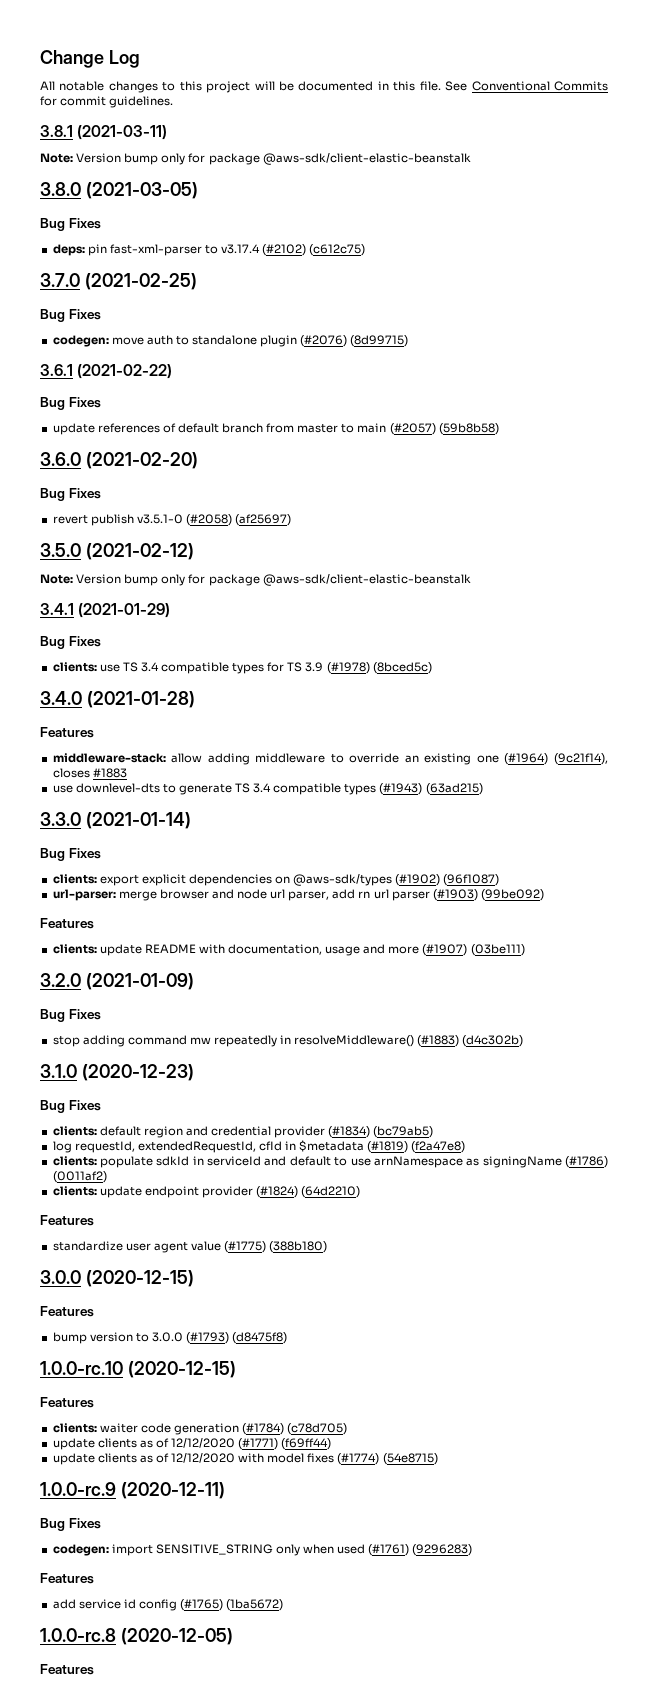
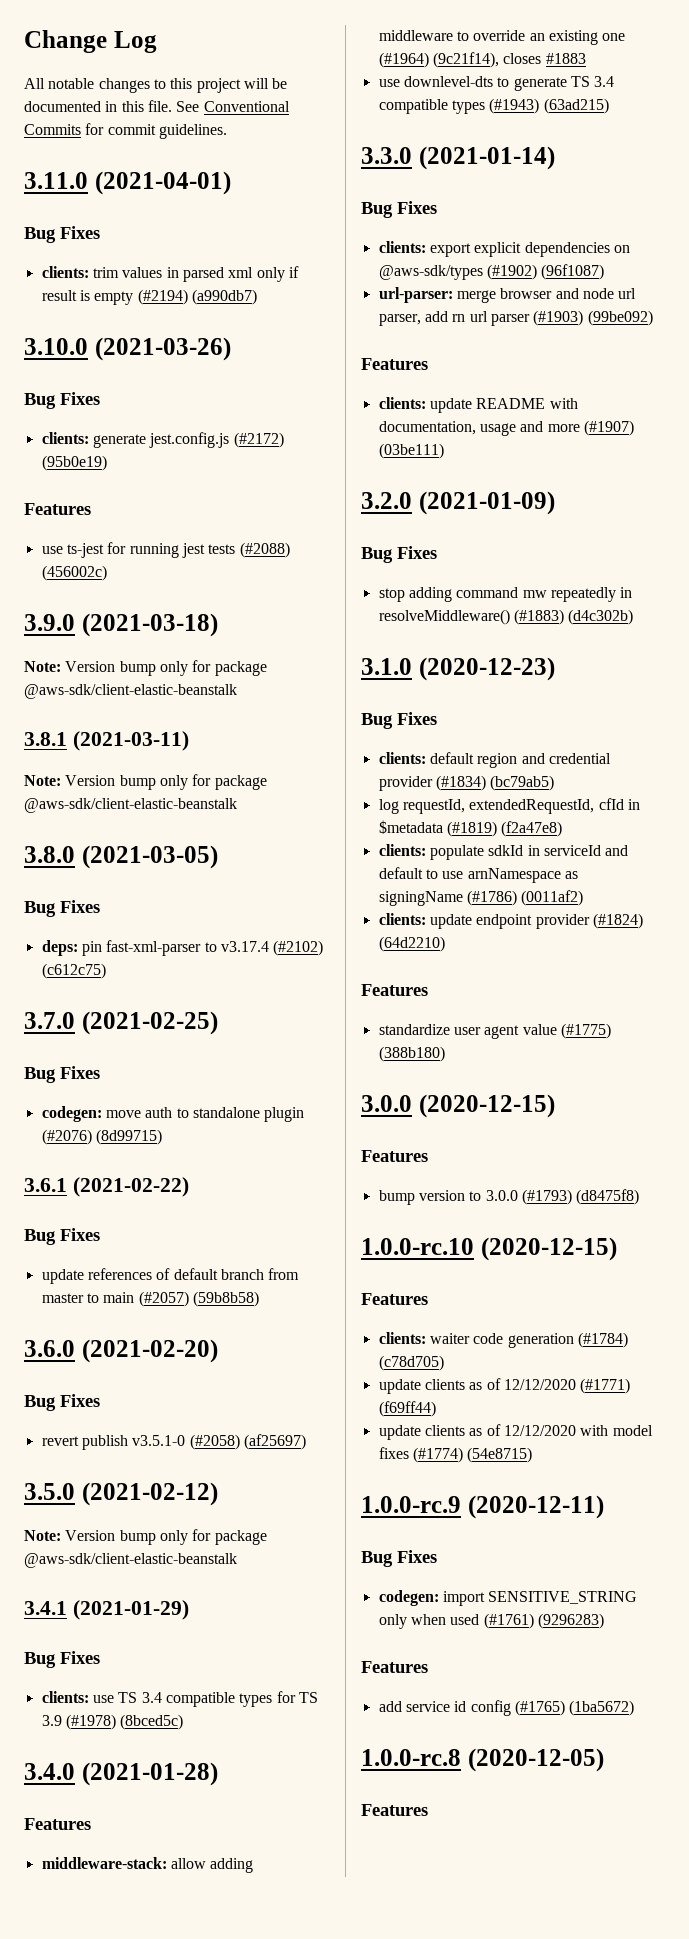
(174, 102) none -> [24,171,231,195] [24,226,100,243] [41,266,299,282] [41,289,257,305] [24,337,231,361] [24,392,100,409] [41,432,284,448] [41,455,107,471] [24,503,91,515] [41,542,290,558] [41,565,107,581] [24,613,218,637] [24,660,267,676] [24,684,237,699] // 3.11.0 (2021-04-01) // Bug Fixes // clients: trim values in parsed xml only if result is empty (#2194) (a990db7) // 3.10.0 (2021-03-26) // Bug Fixes // clients: generate jest.config.js (#2172) (95b0e19) // Features // use ts-jest for running jest tests (#2088) (456002c) // 3.9.0 (2021-03-18) // Note: Version bump only for package @aws-sdk/client-elastic-beanstalk

